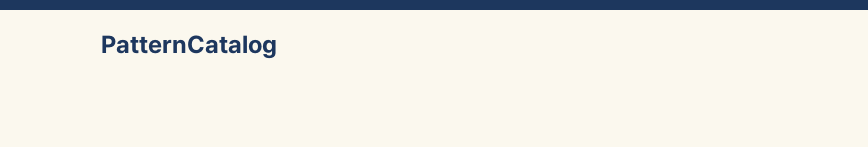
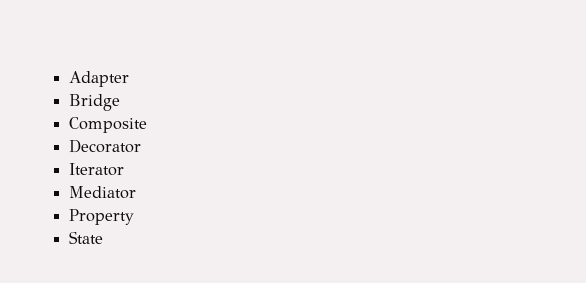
[101,35,277,59] PatternCatalog -> [69,71,130,87] [69,94,121,111] [69,117,148,133] [69,139,142,153] [69,163,125,176] [69,186,137,199] [69,209,135,225] [69,231,104,244] Adapter // Bridge // Composite // Decorator // Iterator // Mediator // Property // State

